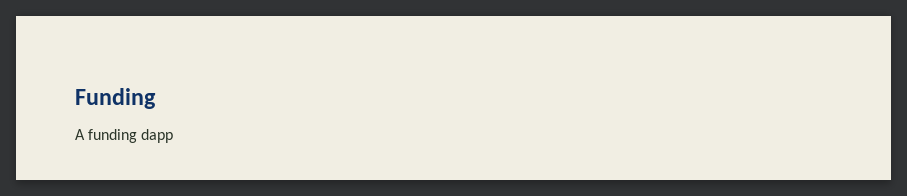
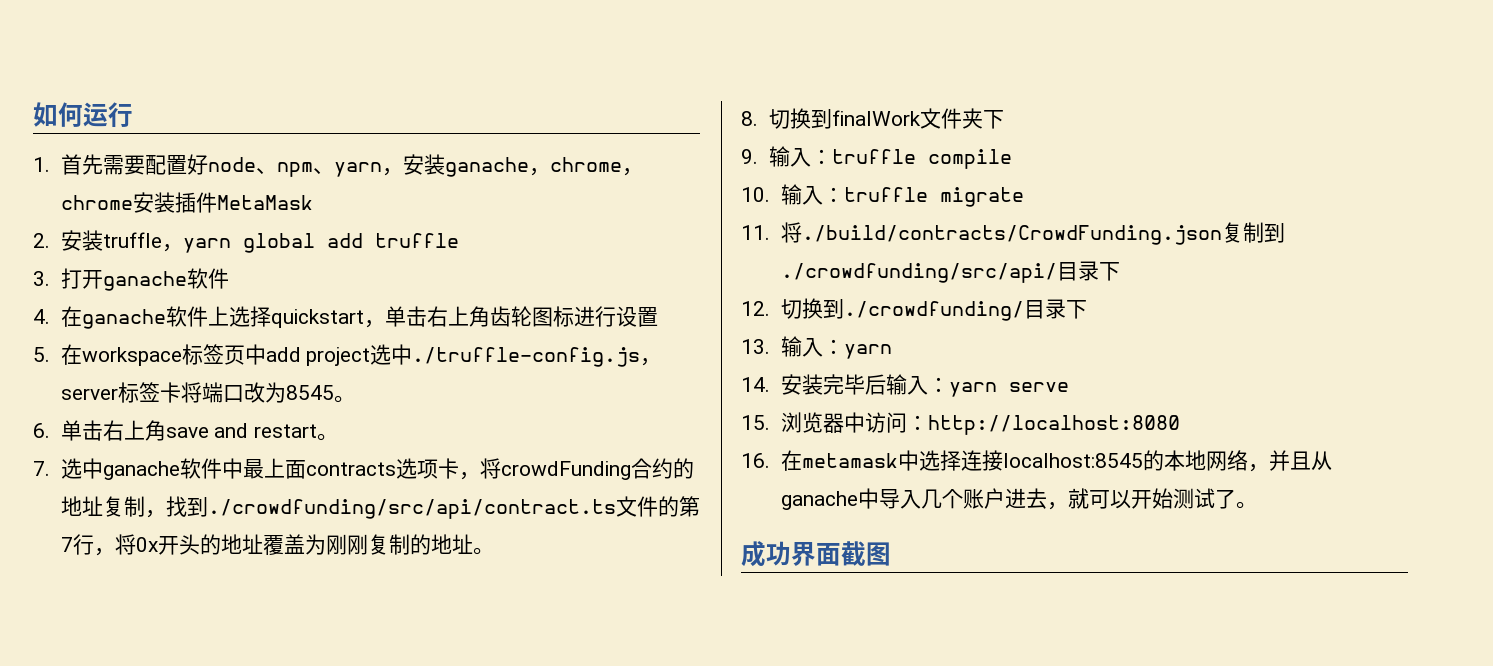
[75,88,156,109] [75,129,174,143] Funding // A funding dapp -> [33,102,133,128] [33,154,643,177] [60,192,313,213] [33,230,459,253] [33,268,229,291] [33,306,658,329] [33,344,662,367] [60,382,355,403] [33,420,338,441] [33,458,694,480] [60,496,700,519] [60,534,494,556] [741,108,1004,129] [741,146,1012,169] [741,184,1024,207] [741,222,1285,245] [780,261,1120,283] [741,298,1087,321] [741,336,892,359] [741,374,1069,397] [741,412,1180,435] [741,450,1332,472] [780,488,1257,510] [741,541,891,567] 如何运行 // 1.首先需要配置好node、npm、yarn，安装ganache，chrome，chrome安装插件MetaMask // 2.安装truffle，yarn global add truffle // 3.打开ganache软件 // 4.在ganache软件上选择quickstart，单击右上角齿轮图标进行设置 // 5.在workspace标签页中add project选中./truffle-config.js，server标签卡将端口改为8545。 // 6.单击右上角save and restart。 // 7.选中ganache软件中最上面contracts选项卡，将crowdFunding合约的地址复制，找到./crowdfunding/src/api/contract.ts文件的第7行，将0x开头的地址覆盖为刚刚复制的地址。 // 8.切换到finalWork文件夹下 // 9.输入：truffle compile // 10.输入：truffle migrate // 11.将./build/contracts/CrowdFunding.json复制到./crowdfunding/src/api/目录下 // 12.切换到./crowdfunding/目录下 // 13.输入：yarn // 14.安装完毕后输入：yarn serve // 15.浏览器中访问：http://localhost:8080 // 16.在metamask中选择连接localhost:8545的本地网络，并且从ganache中导入几个账户进去，就可以开始测试了。 // 成功界面截图

